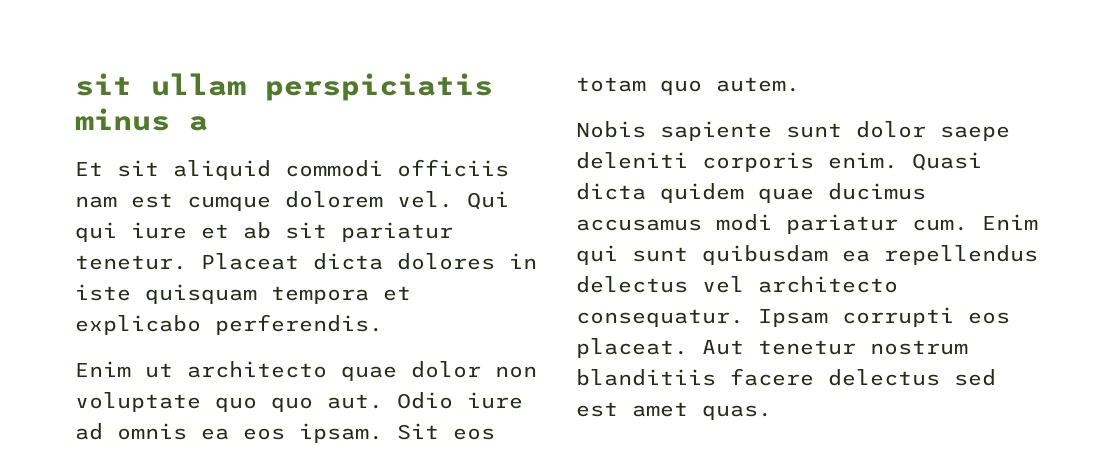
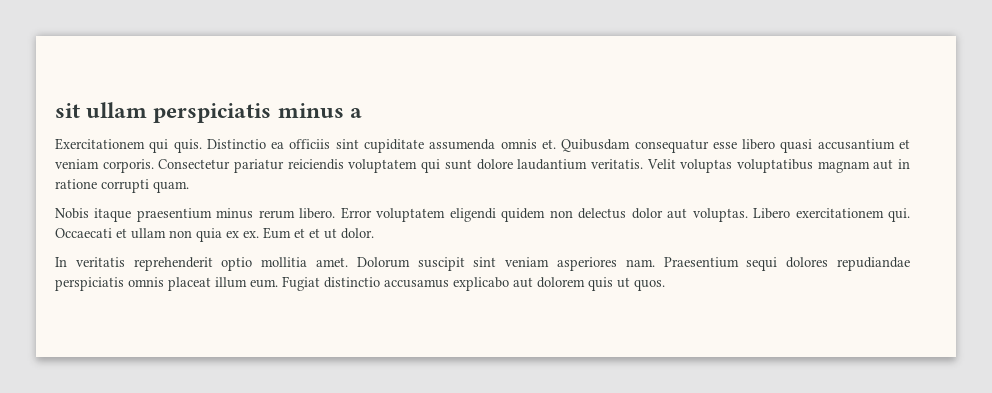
[75,159,509,180] [75,191,509,211] [75,222,453,242] [75,253,537,270] [75,284,411,304] [75,314,383,335] [75,361,537,381] [75,392,523,412] [75,423,495,443] [576,77,800,95] [576,121,1010,141] [576,152,982,172] [576,183,926,203] [576,214,1038,234] [576,245,1038,265] [576,276,898,293] [576,307,1010,327] [576,338,968,358] [576,368,996,386] [576,402,772,420] Et sit aliquid commodi officiis nam est cumque dolorem vel. Qui qui iure et ab sit pariatur tenetur. Placeat dicta dolores in iste quisquam tempora et explicabo perferendis. // Enim ut architecto quae dolor non voluptate quo quo aut. Odio iure ad omnis ea eos ipsam. Sit eos totam quo autem. // Nobis sapiente sunt dolor saepe deleniti corporis enim. Quasi dicta quidem quae ducimus accusamus modi pariatur cum. Enim qui sunt quibusdam ea repellendus delectus vel architecto consequatur. Ipsam corrupti eos placeat. Aut tenetur nostrum blanditiis facere delectus sed est amet quas. -> [55,138,910,153] [55,159,910,173] [55,179,189,193] [55,207,911,222] [55,227,374,242] [55,257,910,271] [55,276,665,291] Exercitationem qui quis. Distinctio ea officiis sint cupiditate assumenda omnis et. Quibusdam consequatur esse libero quasi accusantium et veniam corporis. Consectetur pariatur reiciendis voluptatem qui sunt dolore laudantium veritatis. Velit voluptas voluptatibus magnam aut in ratione corrupti quam. // Nobis itaque praesentium minus rerum libero. Error voluptatem eligendi quidem non delectus dolor aut voluptas. Libero exercitationem qui. Occaecati et ullam non quia ex ex. Eum et et ut dolor. // In veritatis reprehenderit optio mollitia amet. Dolorum suscipit sint veniam asperiores nam. Praesentium sequi dolores repudiandae perspiciatis omnis placeat illum eum. Fugiat distinctio accusamus explicabo aut dolorem quis ut quos.

